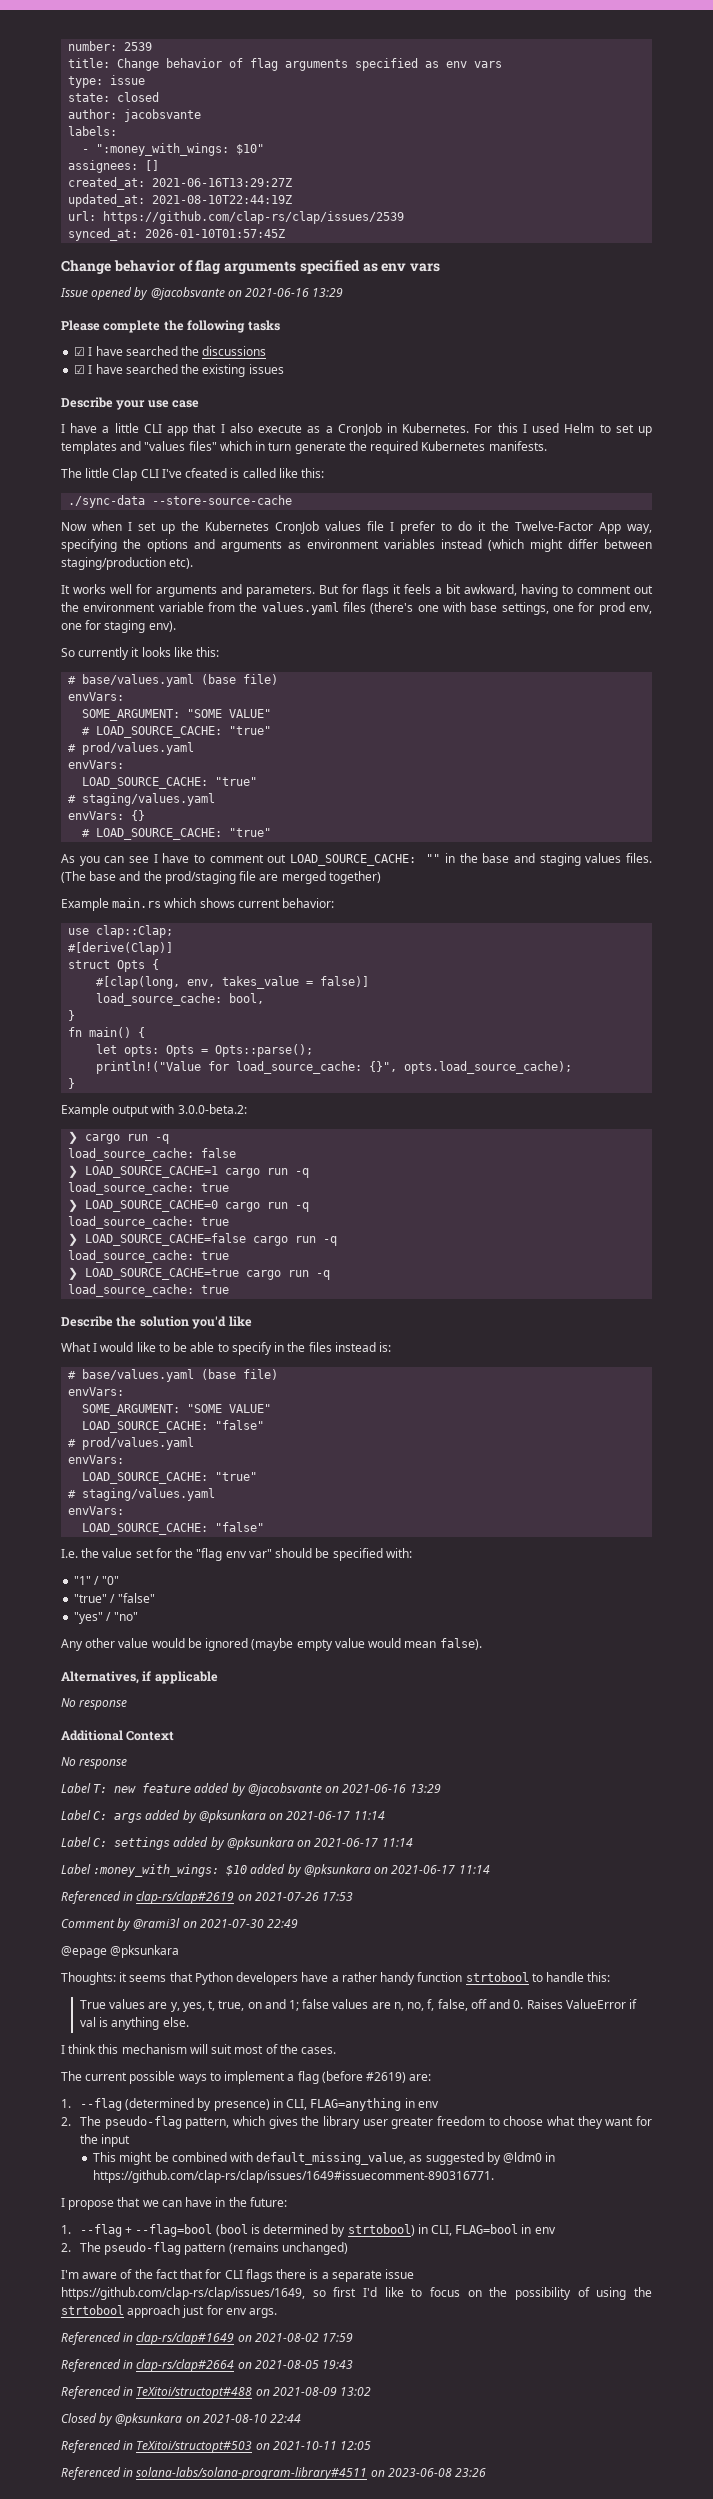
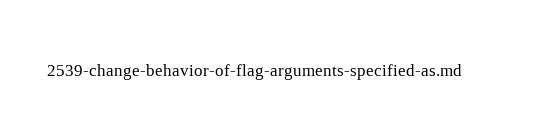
[68,41,153,51] [68,58,503,71] [68,75,146,88] [68,92,160,102] [68,109,202,122] [68,126,118,136] [82,143,265,156] [68,160,160,173] [68,177,293,190] [68,194,293,207] [68,211,405,224] [68,228,286,241] [61,260,441,274] [60,287,344,300] [61,320,280,333] [74,346,267,356] [74,364,284,377] [61,397,200,410] [61,423,653,436] [61,441,547,454] [61,468,325,481] [68,495,293,508] [61,521,652,534] [61,539,652,552] [61,557,194,570] [61,584,653,597] [61,602,652,615] [61,620,176,633] [61,647,220,660] [68,674,279,687] [68,692,125,701] [82,709,272,721] [82,726,272,738] [68,742,195,755] [68,760,125,769] [82,777,258,789] [68,793,216,806] [68,810,146,821] [82,828,272,840] [61,853,653,866] [61,871,381,884] [61,898,335,911] [68,925,174,938] [68,942,174,955] [68,959,160,972] [96,976,370,989] [96,993,265,1006] [68,1010,76,1021] [68,1027,146,1038] [96,1044,314,1057] [96,1061,573,1074] [68,1078,76,1089] [61,1104,247,1117] [68,1131,170,1144] [68,1148,237,1161] [68,1165,310,1178] [68,1182,230,1195] [68,1199,310,1212] [68,1216,230,1229] [68,1233,338,1246] [68,1250,230,1263] [68,1267,331,1280] [68,1284,230,1297] [61,1316,252,1329] [61,1342,392,1355] [68,1369,279,1382] [68,1387,125,1396] [82,1404,272,1416] [82,1420,265,1433] [68,1437,195,1450] [68,1455,125,1464] [82,1472,258,1484] [68,1488,216,1501] [68,1506,125,1515] [82,1522,265,1535] [61,1548,412,1561] [74,1576,119,1585] [74,1593,155,1603] [74,1612,138,1624] [61,1638,482,1651] [61,1671,218,1684] [61,1698,128,1710] [61,1730,175,1741] [61,1757,128,1769] [61,1783,441,1796] [61,1810,385,1823] [61,1837,413,1850] [61,1864,490,1877] [61,1891,354,1904] [61,1918,299,1931] [61,1945,180,1958] [61,1972,611,1985] [79,1999,638,2012] [79,2017,189,2030] [61,2044,337,2054] [61,2071,432,2084] [61,2098,439,2111] [61,2116,652,2129] [79,2134,131,2147] [93,2152,556,2165] [93,2170,495,2183] [61,2197,287,2210] [61,2224,556,2237] [61,2242,348,2255] [61,2269,415,2282] [61,2287,652,2300] [61,2305,278,2318] [61,2332,354,2345] [61,2359,354,2372] [61,2386,372,2399] [61,2413,302,2426] [61,2440,372,2453] [61,2467,487,2480] number: 2539 // title: Change behavior of flag arguments specified as env vars // type: issue // state: closed // author: jacobsvante // labels: // - ":money_with_wings: $10" // assignees: [] // created_at: 2021-06-16T13:29:27Z // updated_at: 2021-08-10T22:44:19Z // url: https://github.com/clap-rs/clap/issues/2539 // synced_at: 2026-01-10T01:57:45Z // Change behavior of flag arguments specified as env vars // Issue opened by @jacobsvante on 2021-06-16 13:29 // Please complete the following tasks // ☑ I have searched the discussions // ☑ I have searched the existing issues // Describe your use case // I have a little CLI app that I also execute as a CronJob in Kubernetes. For this I used Helm to set up templates and "values files" which in turn generate the required Kubernetes manifests. // The little Clap CLI I've cfeated is called like this: // ./sync-data --store-source-cache // Now when I set up the Kubernetes CronJob values file I prefer to do it the Twelve-Factor App way, specifying the options and arguments as environment variables instead (which might differ between staging/production etc). // It works well for arguments and parameters. But for flags it feels a bit awkward, having to comment out the environment variable from the values.yaml files (there's one with base settings, one for prod env, one for staging env). // So currently it looks like this: // # base/values.yaml (base file) // envVars: // SOME_ARGUMENT: "SOME VALUE" // # LOAD_SOURCE_CACHE: "true" // # prod/values.yaml // envVars: // LOAD_SOURCE_CACHE: "true" // # staging/values.yaml // envVars: {} // # LOAD_SOURCE_CACHE: "true" // As you can see I have to comment out LOAD_SOURCE_CACHE: "" in the base and staging values files. (The base and the prod/staging file are merged together) // Example main.rs which shows current behavior: // use clap::Clap; // #[derive(Clap)] // struct Opts { // #[clap(long, env, takes_value = false)] // load_source_cache: bool, // } // fn main() { // let opts: Opts = Opts::parse(); // println!("Value for load_source_cache: {}", opts.load_source_cache); // } // Example output with 3.0.0-beta.2: // ❯ cargo run -q // load_source_cache: false // ❯ LOAD_SOURCE_CACHE=1 cargo run -q // load_source_cache: true // ❯ LOAD_SOURCE_CACHE=0 cargo run -q // load_source_cache: true // ❯ LOAD_SOURCE_CACHE=false cargo run -q // load_source_cache: true // ❯ LOAD_SOURCE_CACHE=true cargo run -q // load_source_cache: true // Describe the solution you'd like // What I would like to be able to specify in the files instead is: // # base/values.yaml (base file) // envVars: // SOME_ARGUMENT: "SOME VALUE" // LOAD_SOURCE_CACHE: "false" // # prod/values.yaml // envVars: // LOAD_SOURCE_CACHE: "true" // # staging/values.yaml // envVars: // LOAD_SOURCE_CACHE: "false" // I.e. the value set for the "flag env var" should be specified with: // "1" / "0" // "true" / "false" // "yes" / "no" // Any other value would be ignored (maybe empty value would mean false). // Alternatives, if applicable // No response // Additional Context // No response // Label T: new feature added by @jacobsvante on 2021-06-16 13:29 // Label C: args added by @pksunkara on 2021-06-17 11:14 // Label C: settings added by @pksunkara on 2021-06-17 11:14 // Label :money_with_wings: $10 added by @pksunkara on 2021-06-17 11:14 // Referenced in clap-rs/clap#2619 on 2021-07-26 17:53 // Comment by @rami3l on 2021-07-30 22:49 // @epage @pksunkara // Thoughts: it seems that Python developers have a rather handy function strtobool to handle this: // True values are y, yes, t, true, on and 1; false values are n, no, f, false, off and 0. Raises ValueError if val is anything else. // I think this mechanism will suit most of the cases. // The current possible ways to implement a flag (before #2619) are: // 1. --flag (determined by presence) in CLI, FLAG=anything in env // 2. The pseudo-flag pattern, which gives the library user greater freedom to choose what they want for the input // This might be combined with default_missing_value, as suggested by @ldm0 in https://github.com/clap-rs/clap/issues/1649#issuecomment-890316771. // I propose that we can have in the future: // 1. --flag + --flag=bool (bool is determined by strtobool) in CLI, FLAG=bool in env // 2. The pseudo-flag pattern (remains unchanged) // I'm aware of the fact that for CLI flags there is a separate issue https://github.com/clap-rs/clap/issues/1649, so first I'd like to focus on the possibility of using the strtobool approach just for env args. // Referenced in clap-rs/clap#1649 on 2021-08-02 17:59 // Referenced in clap-rs/clap#2664 on 2021-08-05 19:43 // Referenced in TeXitoi/structopt#488 on 2021-08-09 13:02 // Closed by @pksunkara on 2021-08-10 22:44 // Referenced in TeXitoi/structopt#503 on 2021-10-11 12:05 // Referenced in solana-labs/solana-program-library#4511 on 2023-06-08 23:26 -> [47,64,462,80] 2539-change-behavior-of-flag-arguments-specified-as.md

